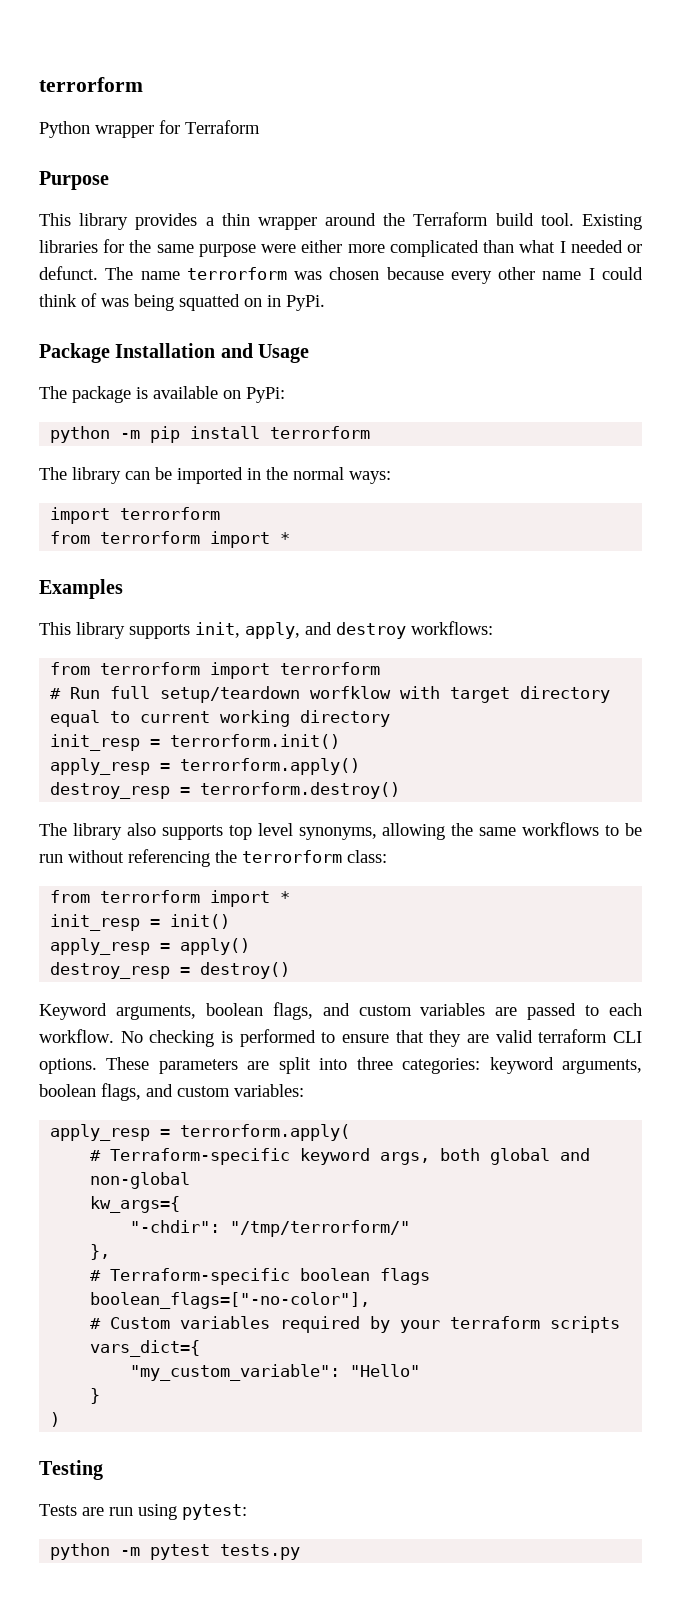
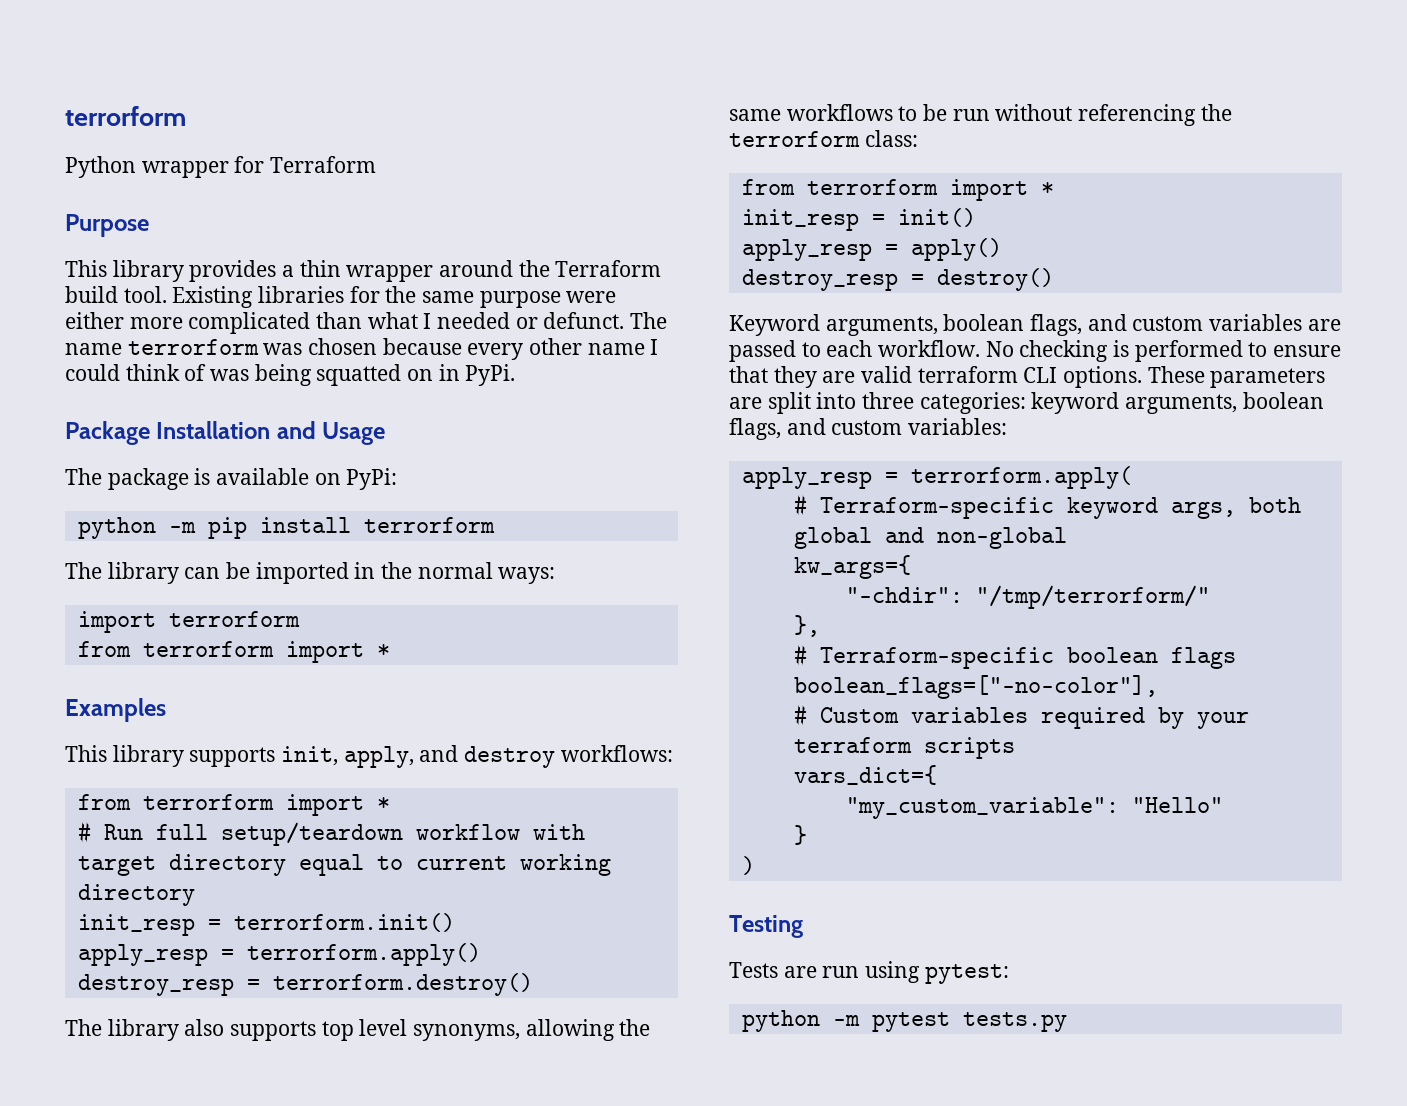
[280,662,381,675] terrorform -> [376,797,390,810] *
[310,686,392,699] worfklow -> [415,824,520,840] workflow

